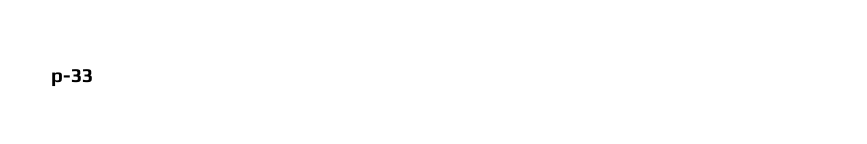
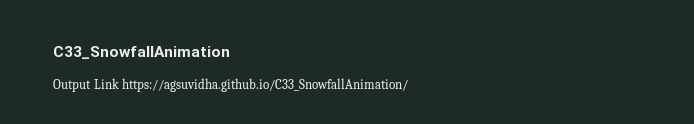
[51,69,93,87] p-33 -> [53,46,230,59] [53,78,409,92] C33_SnowfallAnimation // Output Link https://agsuvidha.github.io/C33_SnowfallAnimation/

